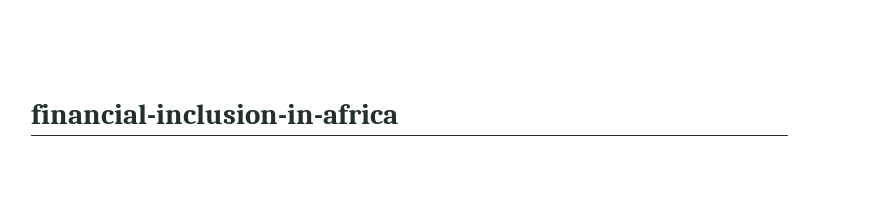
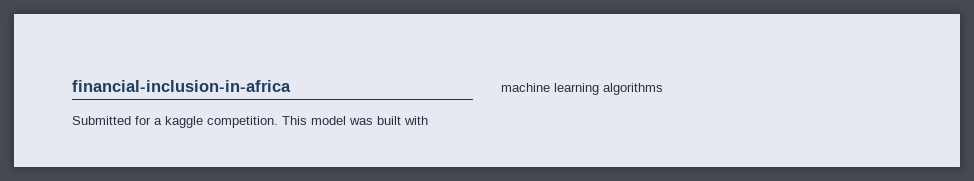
(398, 114) none -> [72,116,428,128] [501,83,663,95] // Submitted for a kaggle competition. This model was built with machine learning algorithms

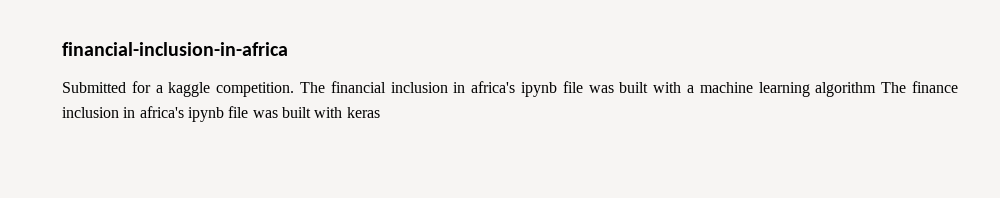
[282,116,428,125] This model was built with -> [300,81,694,97] The financial inclusion in africa's ipynb file was built with a
[603,83,663,95] algorithms -> [815,81,958,97] [62,106,380,122] algorithm The finance inclusion in africa's ipynb file was built with keras

